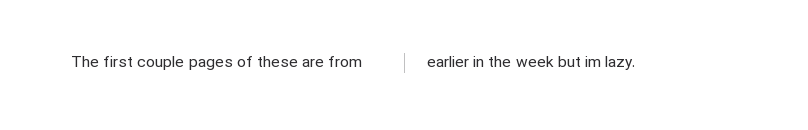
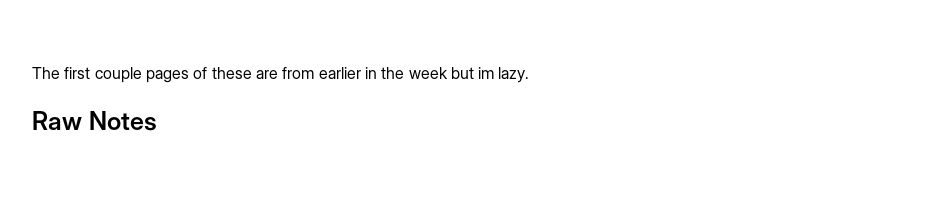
(636, 63) none -> [32,111,157,131] // Raw Notes

